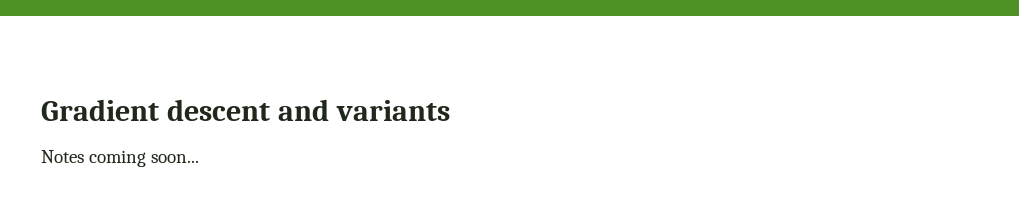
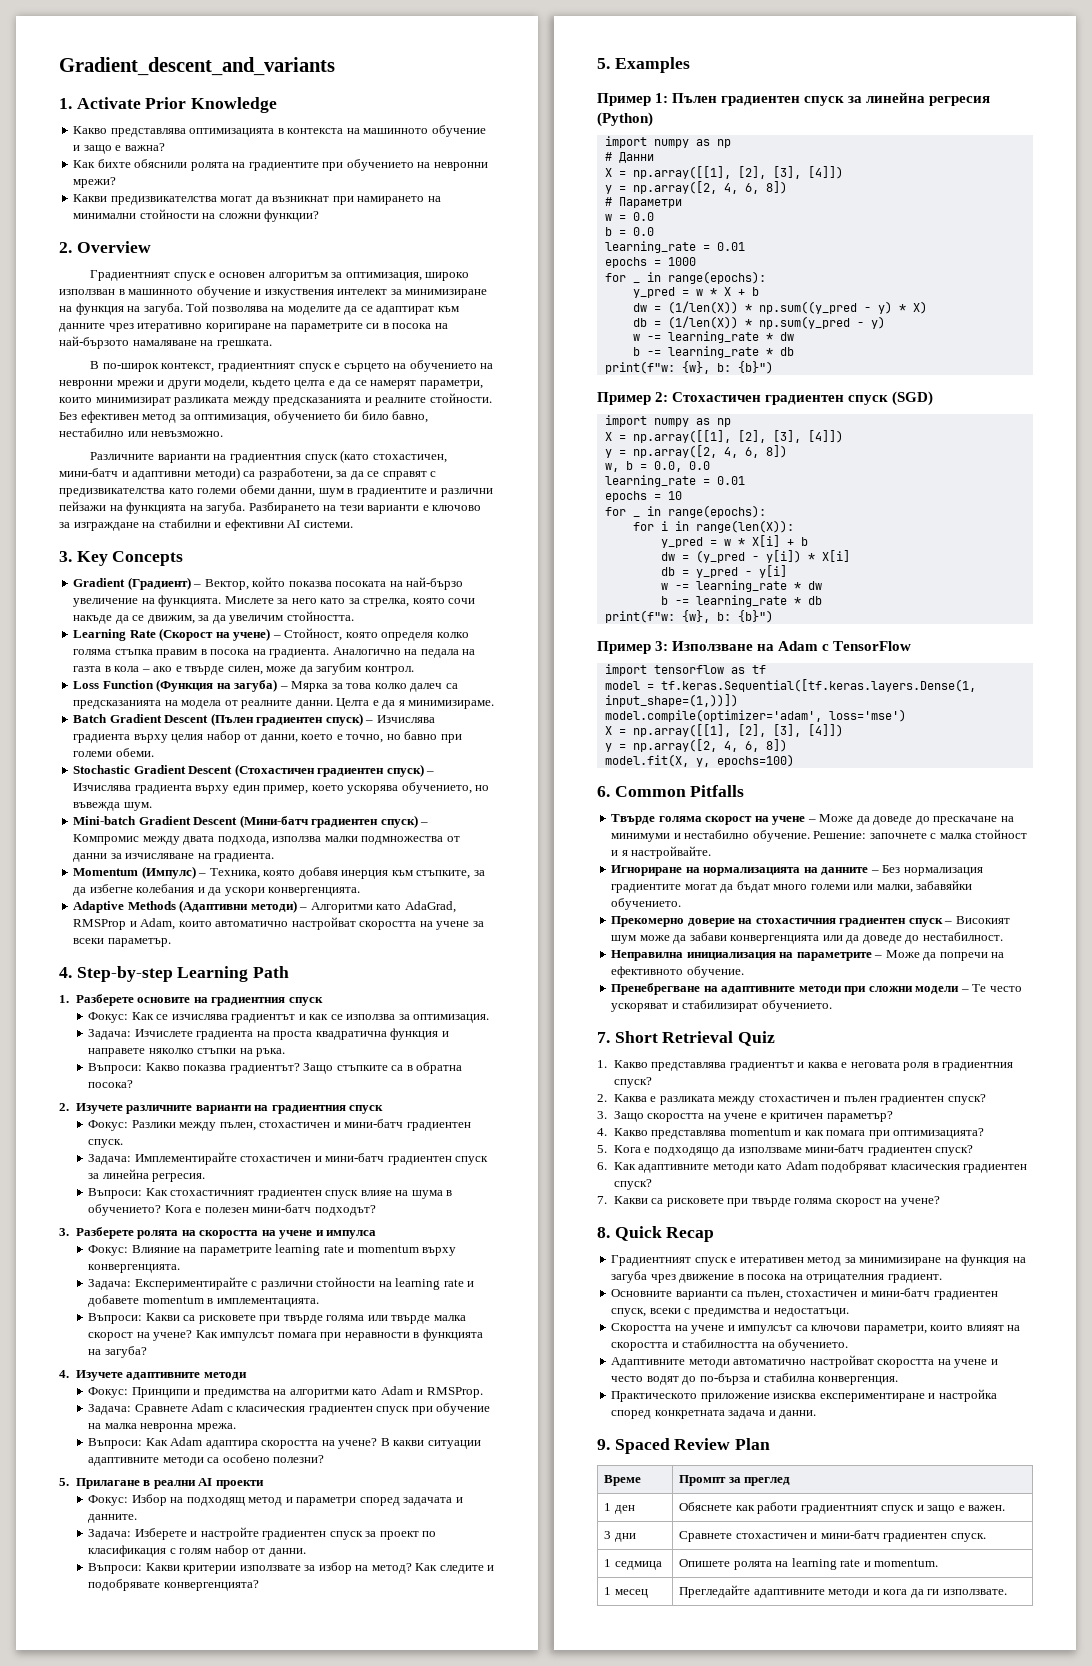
[41,99,450,121] [41,150,200,167] Gradient descent and variants // Notes coming soon... -> [59,57,335,76] [59,97,278,113] [73,125,486,137] [73,143,165,154] [73,159,488,171] [73,177,117,188] [73,194,441,205] [73,209,320,222] [59,241,151,253] [90,270,470,281] [59,286,488,298] [59,302,459,315] [59,323,448,332] [59,336,272,349] [90,360,494,372] [59,380,483,389] [59,393,492,406] [59,411,429,423] [59,428,224,437] [90,450,447,463] [59,467,437,480] [59,485,493,497] [59,501,482,514] [59,519,353,531] [59,551,184,566] [73,577,464,590] [73,595,476,607] [73,611,354,624] [73,628,469,641] [73,647,476,658] [73,663,414,675] [73,679,458,692] [73,698,495,709] [73,713,435,726] [73,731,462,743] [73,748,154,757] [73,764,435,777] [73,782,490,794] [73,802,152,811] [73,815,429,828] [73,834,460,845] [73,853,275,862] [73,866,485,879] [73,884,361,896] [73,900,456,913] [73,917,484,930] [73,938,171,947] [59,966,290,982] [59,994,323,1006] [88,1012,490,1023] [88,1028,449,1040] [88,1048,286,1057] [88,1062,463,1074] [88,1080,134,1088] [59,1103,384,1114] [88,1119,471,1131] [88,1139,124,1148] [88,1152,489,1165] [88,1169,206,1182] [88,1188,453,1199] [88,1204,376,1216] [59,1227,377,1239] [88,1244,457,1256] [88,1264,181,1273] [88,1277,475,1290] [88,1295,319,1307] [88,1313,466,1324] [88,1329,483,1341] [88,1346,147,1358] [59,1370,247,1381] [88,1386,483,1398] [88,1403,491,1415] [88,1423,236,1432] [88,1437,481,1449] [88,1454,325,1466] [59,1478,264,1489] [88,1494,463,1506] [88,1514,138,1523] [88,1527,437,1540] [88,1545,306,1557] [88,1562,495,1574] [88,1579,259,1591] [597,57,690,73] [597,92,991,106] [597,112,653,127] [604,136,731,148] [604,152,654,163] [604,166,843,179] [604,181,787,194] [604,197,682,208] [604,212,654,221] [604,227,654,236] [604,241,745,253] [604,257,696,268] [604,273,626,282] [632,282,640,283] [646,271,766,284] [632,287,759,298] [632,301,927,314] [632,316,885,329] [632,331,794,343] [632,346,794,358] [604,361,773,374] [597,391,934,406] [604,415,731,427] [604,430,843,443] [604,445,787,458] [604,461,710,472] [604,475,745,487] [604,491,682,502] [604,507,626,516] [632,516,640,517] [646,505,766,518] [632,520,794,533] [660,535,808,548] [660,550,850,563] [660,565,787,578] [660,580,822,592] [660,595,822,607] [604,610,773,623] [597,641,912,654] [604,664,766,676] [604,679,976,692] [604,694,738,707] [604,709,906,722] [604,724,843,737] [604,739,787,752] [604,754,794,767] [597,785,745,797] [611,814,1014,825] [611,829,1028,842] [611,846,712,859] [611,865,983,876] [611,880,973,893] [611,898,682,910] [611,916,1010,927] [611,932,1003,944] [611,950,1005,961] [611,966,744,978] [611,983,1022,995] [611,1000,832,1012] [597,1031,776,1046] [597,1060,1014,1071] [613,1077,652,1088] [597,1094,986,1105] [597,1111,893,1122] [597,1128,985,1139] [597,1144,974,1156] [597,1161,1028,1173] [613,1179,652,1190] [597,1196,940,1207] [597,1226,715,1242] [611,1254,1026,1266] [611,1271,942,1283] [611,1288,998,1300] [611,1308,849,1317] [611,1323,1021,1334] [611,1339,849,1351] [611,1355,998,1368] [611,1373,899,1385] [611,1389,997,1402] [611,1410,817,1419] [597,1438,771,1454] [604,1475,642,1486] [679,1475,791,1486] [604,1503,635,1514] [679,1502,1006,1514] [604,1531,636,1542] [679,1530,986,1542] [604,1559,662,1570] [679,1558,939,1570] [604,1587,648,1598] [679,1585,1007,1598] Gradient_descent_and_variants // 1. Activate Prior Knowledge // Какво представлява оптимизацията в контекста на машинното обучение и защо е важна? // Как бихте обяснили ролята на градиентите при обучението на невронни мрежи? // Какви предизвикателства могат да възникнат при намирането на минимални стойности на сложни функции? // 2. Overview // Градиентният спуск е основен алгоритъм за оптимизация, широко използван в машинното обучение и изкуствения интелект за минимизиране на функция на загуба. Той позволява на моделите да се адаптират към данните чрез итеративно коригиране на параметрите си в посока на най-бързото намаляване на грешката. // В по-широк контекст, градиентният спуск е сърцето на обучението на невронни мрежи и други модели, където целта е да се намерят параметри, които минимизират разликата между предсказанията и реалните стойности. Без ефективен метод за оптимизация, обучението би било бавно, нестабилно или невъзможно. // Различните варианти на градиентния спуск (като стохастичен, мини-батч и адаптивни методи) са разработени, за да се справят с предизвикателства като големи обеми данни, шум в градиентите и различни пейзажи на функцията на загуба. Разбирането на тези варианти е ключово за изграждане на стабилни и ефективни AI системи. // 3. Key Concepts // Gradient (Градиент) – Вектор, който показва посоката на най-бързо увеличение на функцията. Мислете за него като за стрелка, която сочи накъде да се движим, за да увеличим стойността. // Learning Rate (Скорост на учене) – Стойност, която определя колко голяма стъпка правим в посока на градиента. Аналогично на педала на газта в кола – ако е твърде силен, може да загубим контрол. // Loss Function (Функция на загуба) – Мярка за това колко далеч са предсказанията на модела от реалните данни. Целта е да я минимизираме. // Batch Gradient Descent (Пълен градиентен спуск) – Изчислява градиента върху целия набор от данни, което е точно, но бавно при големи обеми. // Stochastic Gradient Descent (Стохастичен градиентен спуск) – Изчислява градиента върху един пример, което ускорява обучението, но въвежда шум. // Mini-batch Gradient Descent (Мини-батч градиентен спуск) – Компромис между двата подхода, използва малки подмножества от данни за изчисляване на градиента. // Momentum (Импулс) – Техника, която добавя инерция към стъпките, за да избегне колебания и да ускори конвергенцията. // Adaptive Methods (Адаптивни методи) – Алгоритми като AdaGrad, RMSProp и Adam, които автоматично настройват скоростта на учене за всеки параметър. // 4. Step-by-step Learning Path // 1. Разберете основите на градиентния спуск // Фокус: Как се изчислява градиентът и как се използва за оптимизация. // Задача: Изчислете градиента на проста квадратична функция и направете няколко стъпки на ръка. // Въпроси: Какво показва градиентът? Защо стъпките са в обратна посока? // 2. Изучете различните варианти на градиентния спуск // Фокус: Разлики между пълен, стохастичен и мини-батч градиентен спуск. // Задача: Имплементирайте стохастичен и мини-батч градиентен спуск за линейна регресия. // Въпроси: Как стохастичният градиентен спуск влияе на шума в обучението? Кога е полезен мини-батч подходът? // 3. Разберете ролята на скоростта на учене и импулса // Фокус: Влияние на параметрите learning rate и momentum върху конвергенцията. // Задача: Експериментирайте с различни стойности на learning rate и добавете momentum в имплементацията. // Въпроси: Какви са рисковете при твърде голяма или твърде малка скорост на учене? Как импулсът помага при неравности в функцията на загуба? // 4. Изучете адаптивните методи // Фокус: Принципи и предимства на алгоритми като Adam и RMSProp. // Задача: Сравнете Adam с класическия градиентен спуск при обучение на малка невронна мрежа. // Въпроси: Как Adam адаптира скоростта на учене? В какви ситуации адаптивните методи са особено полезни? // 5. Прилагане в реални AI проекти // Фокус: Избор на подходящ метод и параметри според задачата и данните. // Задача: Изберете и настройте градиентен спуск за проект по класификация с голям набор от данни. // Въпроси: Какви критерии използвате за избор на метод? Как следите и подобрявате конвергенцията? // 5. Examples // Пример 1: Пълен градиентен спуск за линейна регресия (Python) // import numpy as np // # Данни // X = np.array([[1], [2], [3], [4]]) // y = np.array([2, 4, 6, 8]) // # Параметри // w = 0.0 // b = 0.0 // learning_rate = 0.01 // epochs = 1000 // for _ in range(epochs): // y_pred = w * X + b // dw = (1/len(X)) * np.sum((y_pred - y) * X) // db = (1/len(X)) * np.sum(y_pred - y) // w -= learning_rate * dw // b -= learning_rate * db // print(f"w: {w}, b: {b}") // Пример 2: Стохастичен градиентен спуск (SGD) // import numpy as np // X = np.array([[1], [2], [3], [4]]) // y = np.array([2, 4, 6, 8]) // w, b = 0.0, 0.0 // learning_rate = 0.01 // epochs = 10 // for _ in range(epochs): // for i in range(len(X)): // y_pred = w * X[i] + b // dw = (y_pred - y[i]) * X[i] // db = y_pred - y[i] // w -= learning_rate * dw // b -= learning_rate * db // print(f"w: {w}, b: {b}") // Пример 3: Използване на Adam с TensorFlow // import tensorflow as tf // model = tf.keras.Sequential([tf.keras.layers.Dense(1, input_shape=(1,))]) // model.compile(optimizer='adam', loss='mse') // X = np.array([[1], [2], [3], [4]]) // y = np.array([2, 4, 6, 8]) // model.fit(X, y, epochs=100) // 6. Common Pitfalls // Твърде голяма скорост на учене – Може да доведе до прескачане на минимуми и нестабилно обучение. Решение: започнете с малка стойност и я настройвайте. // Игнориране на нормализацията на данните – Без нормализация градиентите могат да бъдат много големи или малки, забавяйки обучението. // Прекомерно доверие на стохастичния градиентен спуск – Високият шум може да забави конвергенцията или да доведе до нестабилност. // Неправилна инициализация на параметрите – Може да попречи на ефективното обучение. // Пренебрегване на адаптивните методи при сложни модели – Те често ускоряват и стабилизират обучението. // 7. Short Retrieval Quiz // 1. Какво представлява градиентът и каква е неговата роля в градиентния спуск? // 2. Каква е разликата между стохастичен и пълен градиентен спуск? // 3. Защо скоростта на учене е критичен параметър? // 4. Какво представлява momentum и как помага при оптимизацията? // 5. Кога е подходящо да използваме мини-батч градиентен спуск? // 6. Как адаптивните методи като Adam подобряват класическия градиентен спуск? // 7. Какви са рисковете при твърде голяма скорост на учене? // 8. Quick Recap // Градиентният спуск е итеративен метод за минимизиране на функция на загуба чрез движение в посока на отрицателния градиент. // Основните варианти са пълен, стохастичен и мини-батч градиентен спуск, всеки с предимства и недостатъци. // Скоростта на учене и импулсът са ключови параметри, които влияят на скоростта и стабилността на обучението. // Адаптивните методи автоматично настройват скоростта на учене и често водят до по-бърза и стабилна конвергенция. // Практическото приложение изисква експериментиране и настройка според конкретната задача и данни. // 9. Spaced Review Plan // Време | Промпт за преглед // 1 ден | Обяснете как работи градиентният спуск и защо е важен. // 3 дни | Сравнете стохастичен и мини-батч градиентен спуск. // 1 седмица | Опишете ролята на learning rate и momentum. // 1 месец | Прегледайте адаптивните методи и кога да ги използвате.

